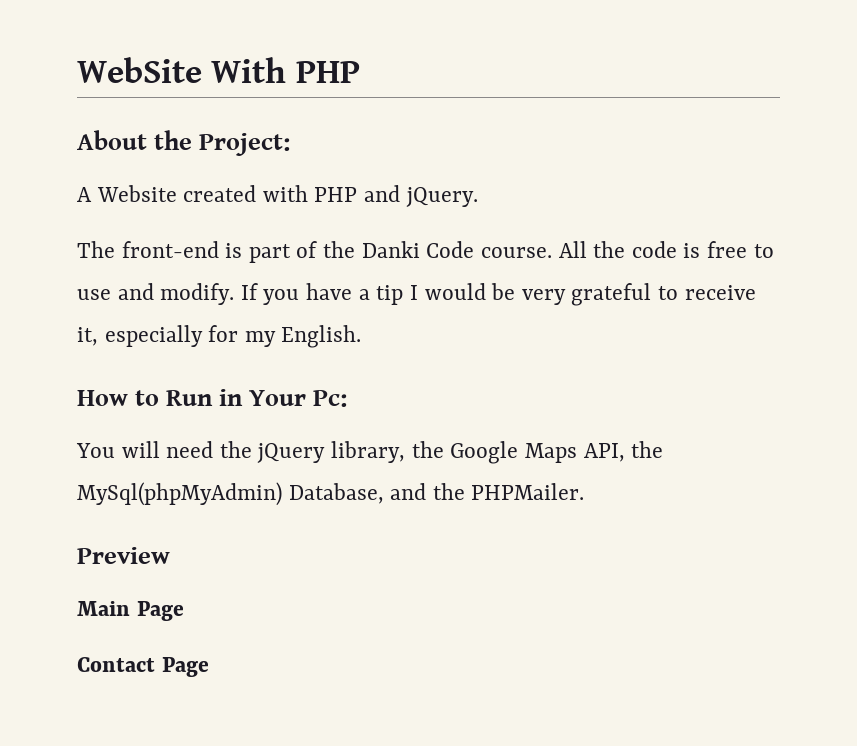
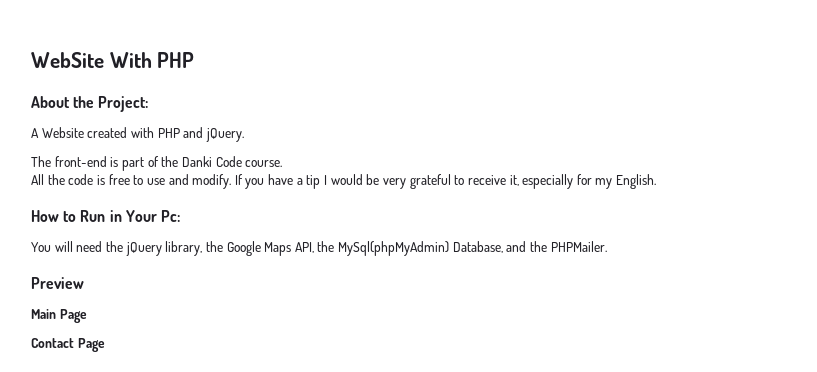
(552, 252) none -> (283, 163) //

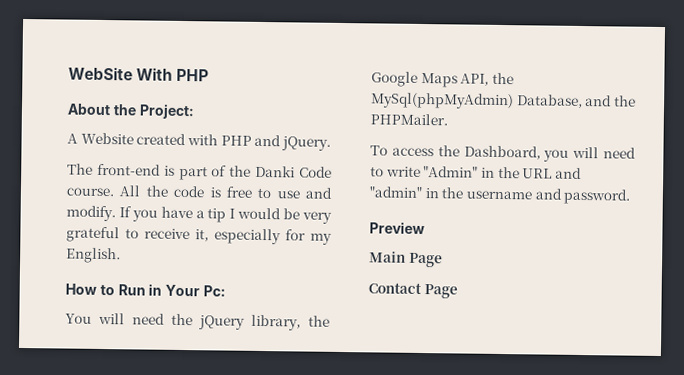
(283, 163) // -> (114, 192) none
(607, 246) none -> [370,145,636,162] [370,166,582,180] [369,186,631,205] // To access the Dashboard, you will need to write "Admin" in the URL and "admin" in the username and password.

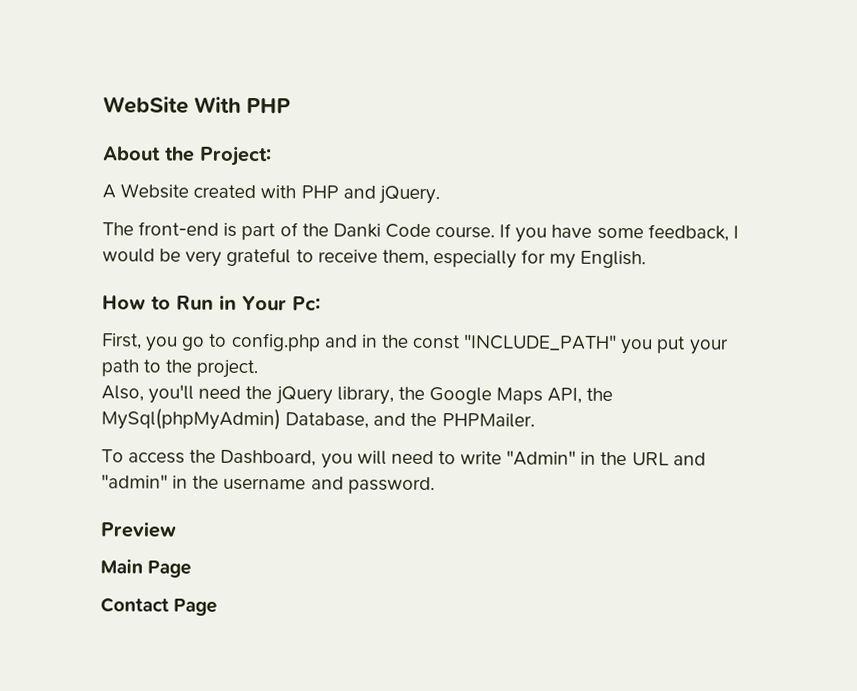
[119,185,332,199] [66,205,116,222] All the code is free to use and modify. -> (496, 232) none
[195,208,227,223] a tip -> [596,224,729,242] some feedback,
[195,229,209,242] it, -> [381,249,429,266] them,
[65,312,125,325] You will -> [101,332,729,355] [101,359,259,379] [101,384,195,404] First, you go to config.php and in the const "INCLUDE_PATH" you put your path to the project. // Also, you'll

